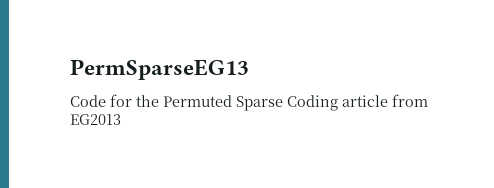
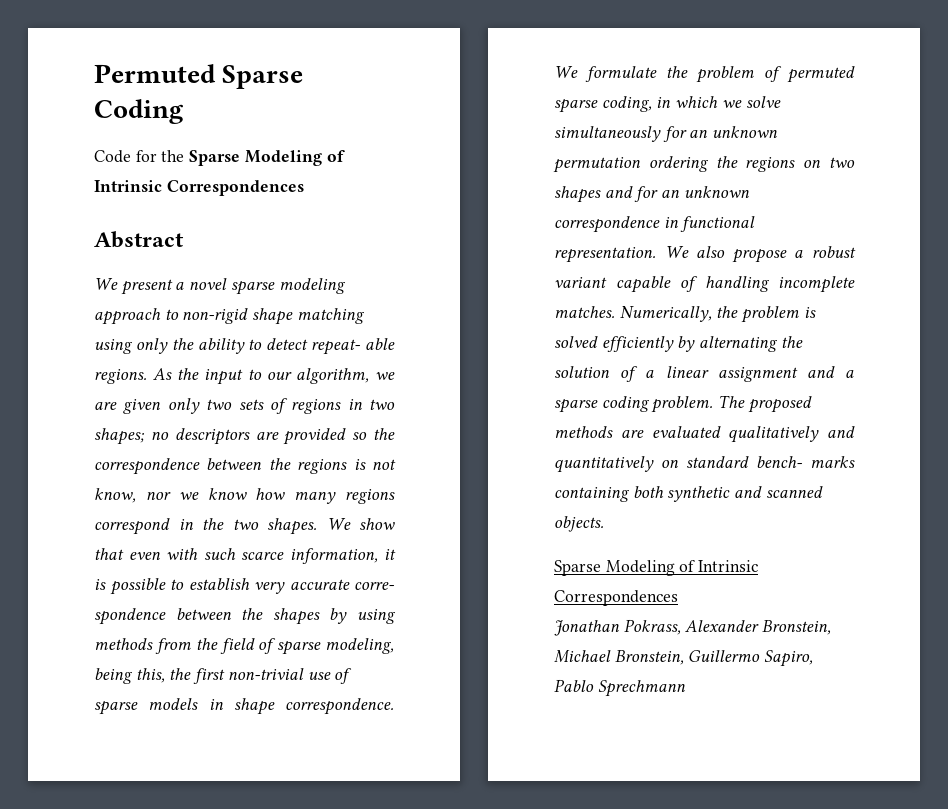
[70,59,249,80] PermSparseEG13 -> [94,64,304,89] [94,99,184,124] Permuted Sparse Coding
[163,94,428,111] [70,114,121,125] Permuted Sparse Coding article from EG2013 -> [189,150,345,166] [94,180,304,196] [94,231,184,248] [94,278,346,295] [94,308,365,325] [94,338,395,355] [94,368,395,385] [94,398,395,414] [94,428,395,445] [94,458,396,475] [94,488,395,504] [94,518,395,535] [94,548,396,564] [94,578,395,595] [94,608,396,625] [94,638,394,655] [94,668,353,684] [94,698,394,715] [554,66,855,83] [554,96,781,113] [554,126,779,142] [553,156,855,173] [554,186,750,203] [554,216,756,233] [554,246,856,263] [554,276,855,293] [554,306,816,323] [554,336,803,352] [554,366,854,382] [554,395,812,413] [554,426,855,443] [554,456,855,473] [554,486,823,502] [554,516,604,532] [554,560,759,576] [554,590,678,606] [554,619,832,636] [554,650,814,667] [554,679,686,697] Sparse Modeling of Intrinsic Correspondences // Abstract // We present a novel sparse modeling approach to non-rigid shape matching using only the ability to detect repeat- able regions. As the input to our algorithm, we are given only two sets of regions in two shapes; no descriptors are provided so the correspondence between the regions is not know, nor we know how many regions correspond in the two shapes. We show that even with such scarce information, it is possible to establish very accurate corre- spondence between the shapes by using methods from the field of sparse modeling, being this, the first non-trivial use of sparse models in shape correspondence. We formulate the problem of permuted sparse coding, in which we solve simultaneously for an unknown permutation ordering the regions on two shapes and for an unknown correspondence in functional representation. We also propose a robust variant capable of handling incomplete matches. Numerically, the problem is solved efficiently by alternating the solution of a linear assignment and a sparse coding problem. The proposed methods are evaluated qualitatively and quantitatively on standard bench- marks containing both synthetic and scanned objects. // Sparse Modeling of Intrinsic Correspondences // Jonathan Pokrass, Alexander Bronstein, Michael Bronstein, Guillermo Sapiro, Pablo Sprechmann

